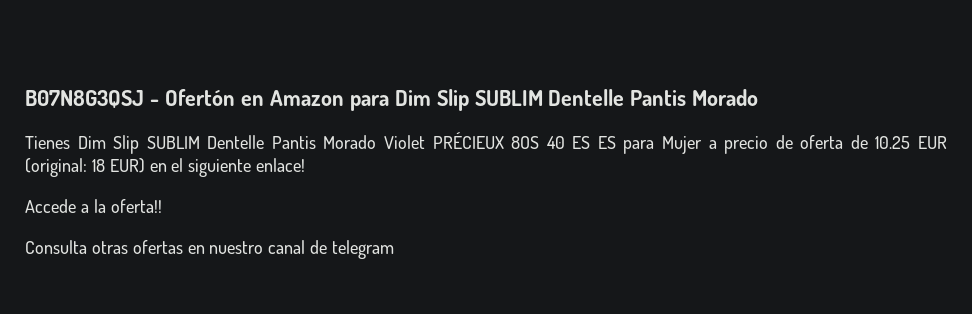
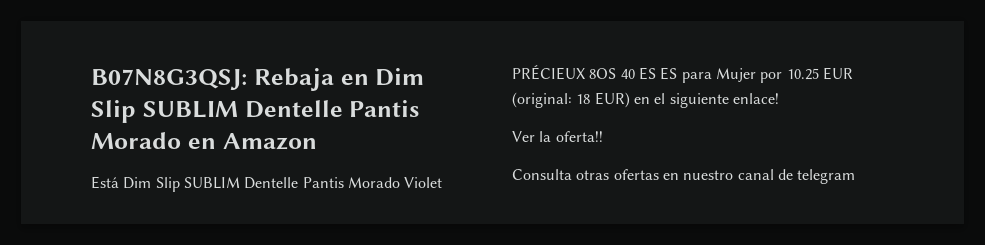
[25,89,759,111] [25,136,70,149] B07N8G3QSJ - Ofertón en Amazon para Dim Slip SUBLIM Dentelle Pantis Morado // Tienes -> [91,68,425,91] [91,100,420,123] [91,132,317,150] [91,176,119,189] B07N8G3QSJ: Rebaja en Dim Slip SUBLIM Dentelle Pantis Morado en Amazon // Está
[708,135,868,154] a precio de oferta de -> [760,72,783,83] por
[25,199,89,213] Accede a -> [512,131,535,142] Ver

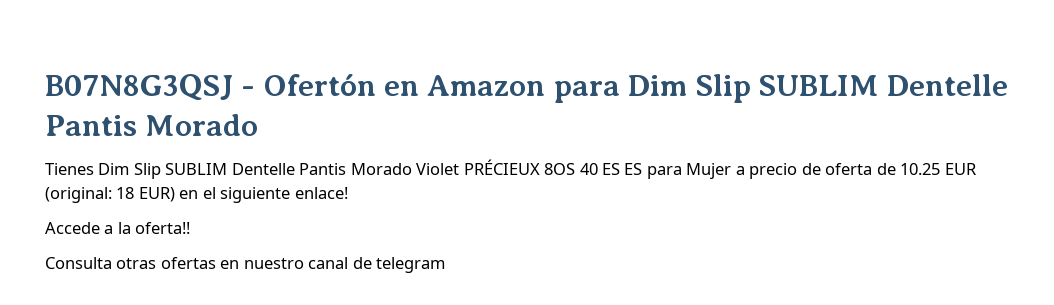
[91,68,425,91] [91,100,420,123] [91,132,317,150] [91,176,119,189] B07N8G3QSJ: Rebaja en Dim Slip SUBLIM Dentelle Pantis Morado en Amazon // Está -> [45,74,1009,103] [45,114,259,136] [45,163,94,175] B07N8G3QSJ - Ofertón en Amazon para Dim Slip SUBLIM Dentelle Pantis Morado // Tienes
[760,72,783,83] por -> [735,163,896,179] a precio de oferta de
[512,131,535,142] Ver -> [45,222,114,234] Accede a

